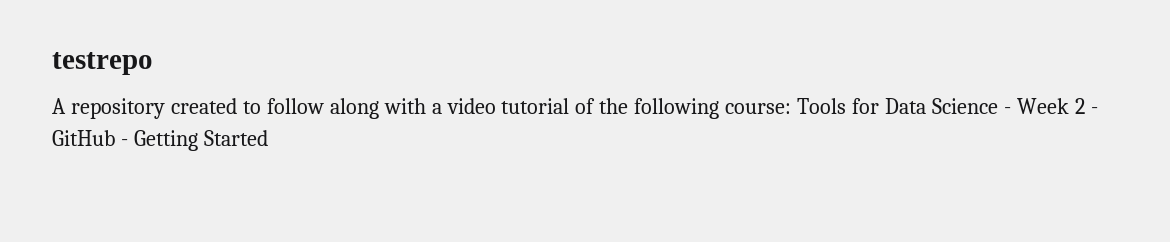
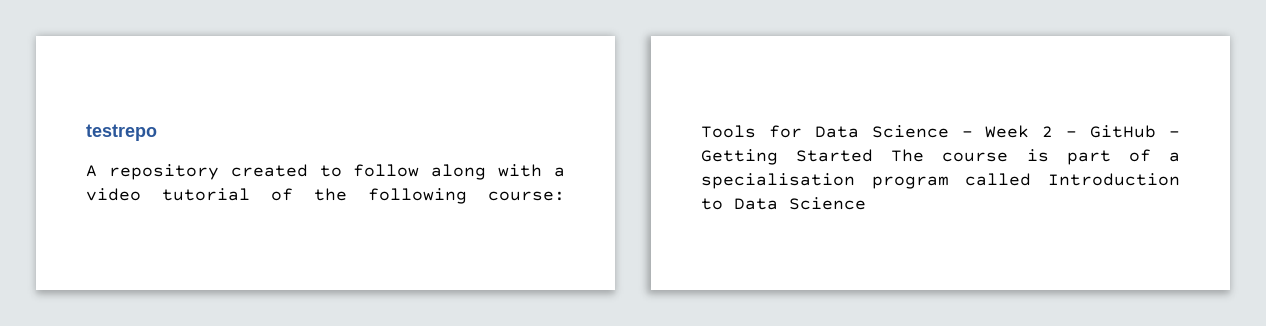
(268, 138) none -> [891,149,1180,165] [701,173,1180,189] [701,197,866,210] The course is part of a specialisation program called Introduction to Data Science

